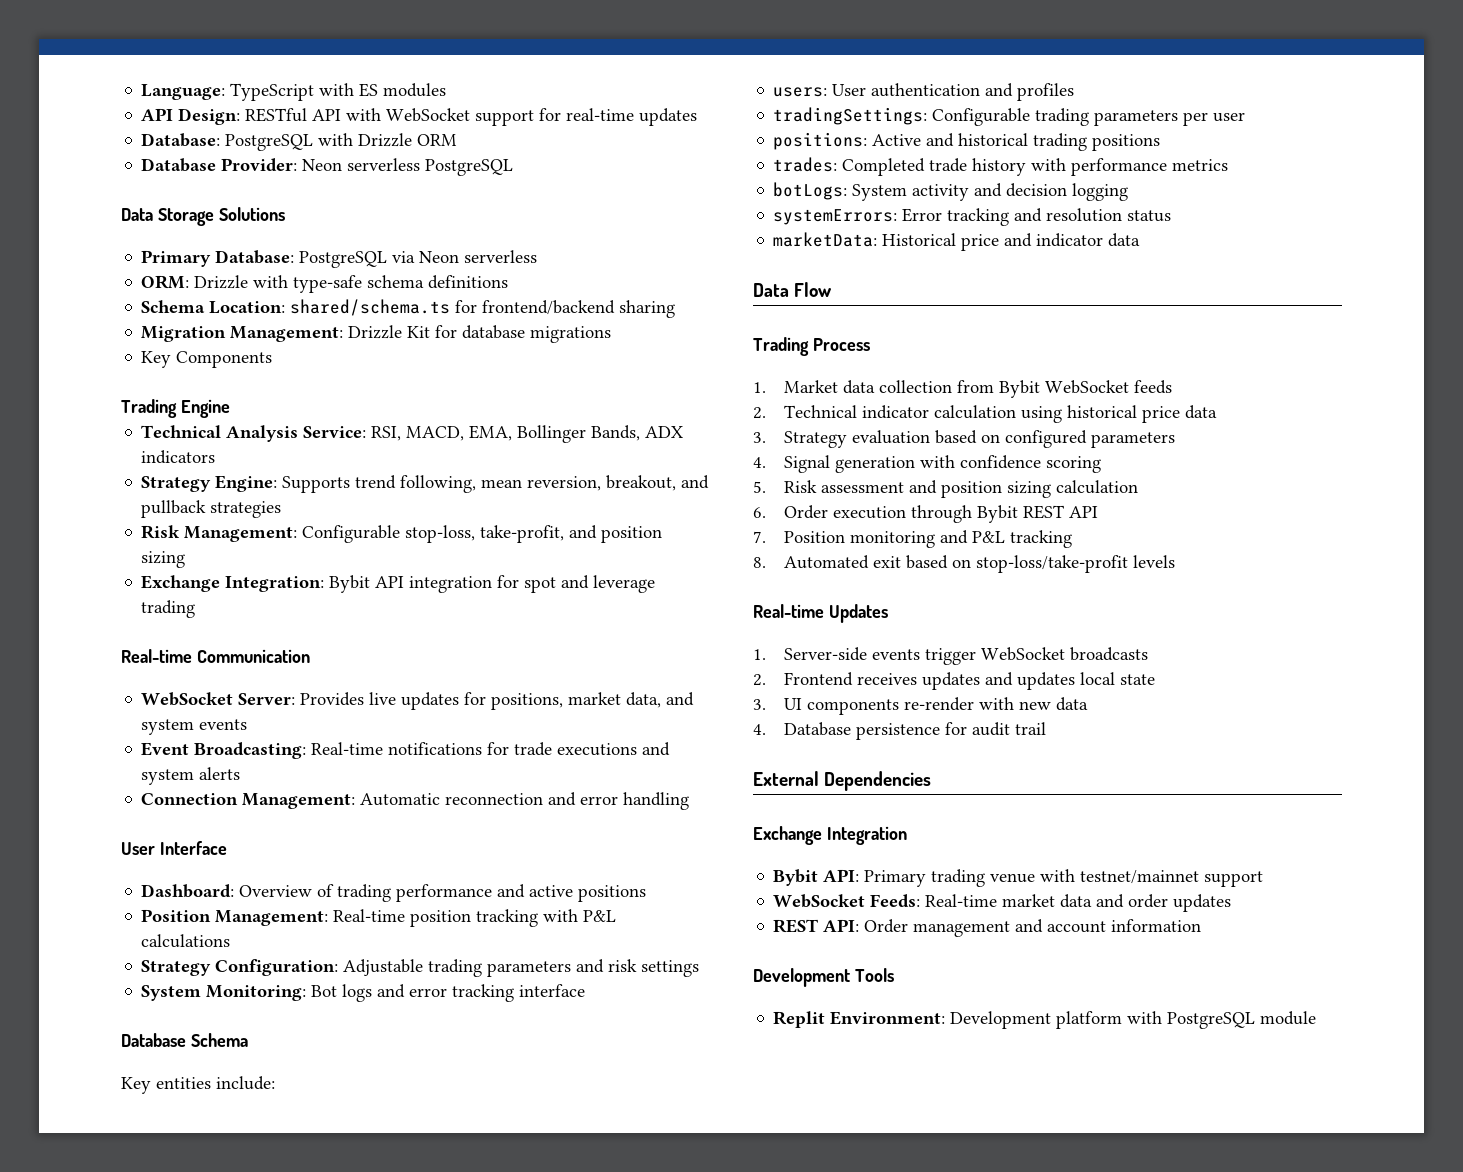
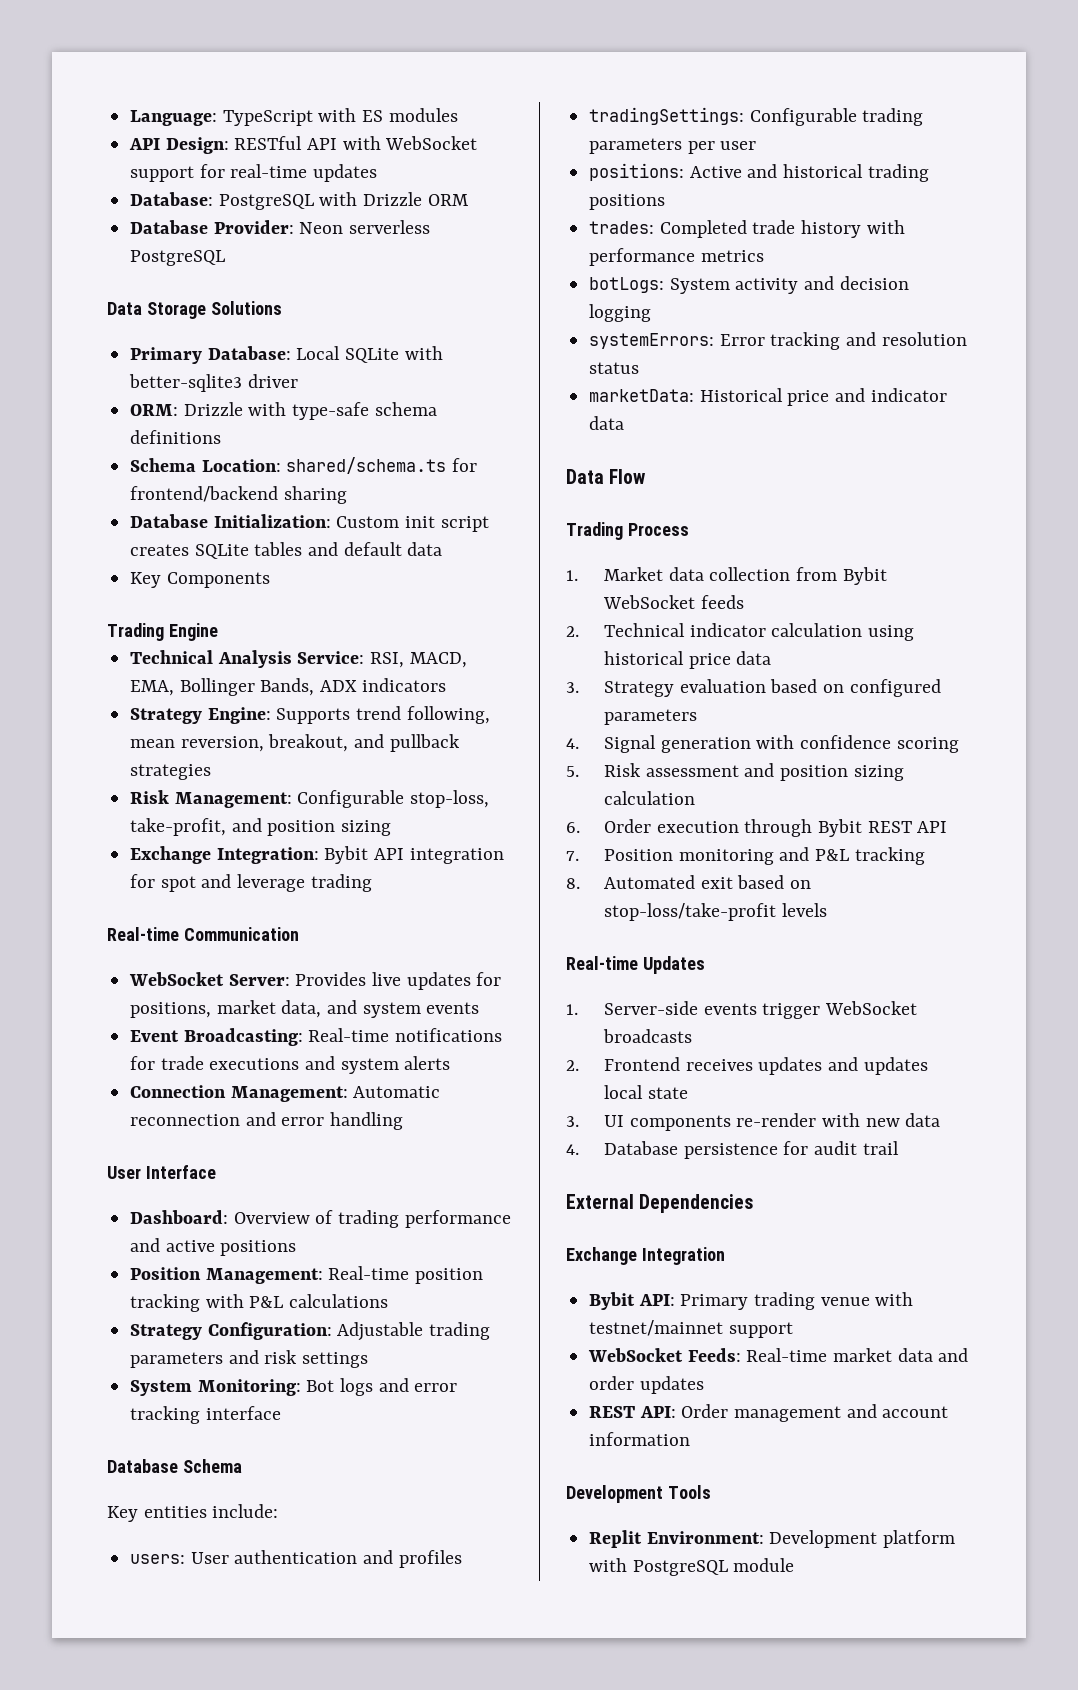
[299,250,538,268] PostgreSQL via Neon serverless -> [296,346,443,363] [129,374,298,392] Local SQLite with better-sqlite3 driver
[141,325,612,343] Migration Management: Drizzle Kit for database migrations -> [130,514,489,532] [130,542,443,559] Database Initialization: Custom init script creates SQLite tables and default data

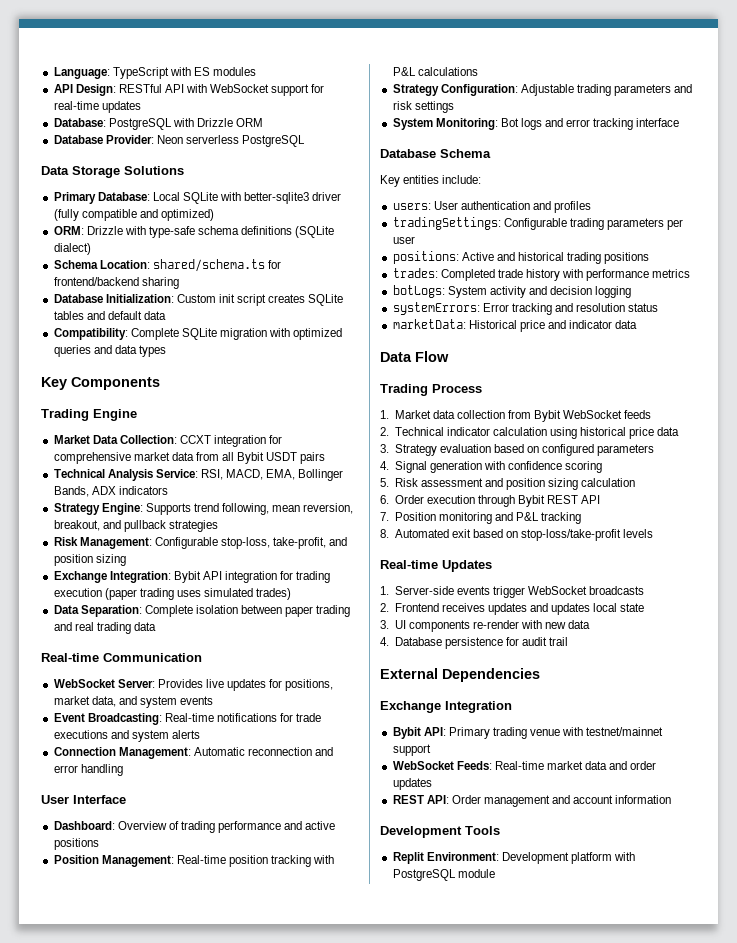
(298, 381) none -> [53,209,214,221] (fully compatible and optimized)
(222, 437) none -> [295,226,335,238] [53,243,91,255] (SQLite dialect)
[130,572,270,588] [107,623,218,641] Key Components // Trading Engine -> [53,328,343,340] [53,345,166,357] [41,377,160,390] [41,409,137,421] [53,435,283,447] [53,452,326,464] Compatibility: Complete SQLite migration with optimized queries and data types // Key Components // Trading Engine // Market Data Collection: CCXT integration for comprehensive market data from all Bybit USDT pairs
[160,874,372,892] spot and leverage trading -> [296,571,331,583] [53,588,292,600] [53,605,351,617] [53,622,156,634] trading execution (paper trading uses simulated trades) // Data Separation: Complete isolation between paper trading and real trading data

